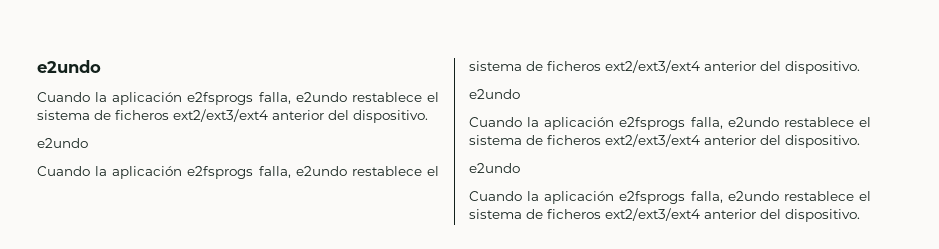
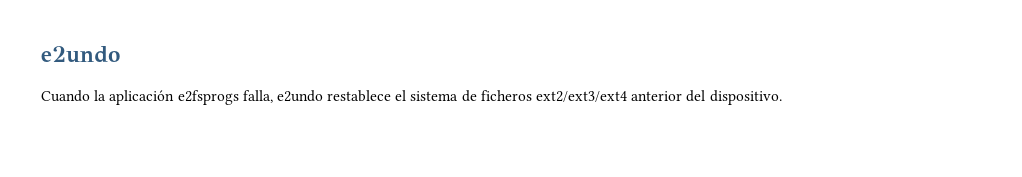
[37,138,88,148] [37,166,440,179] [469,60,860,74] [469,89,520,99] [469,117,871,130] [469,134,860,148] [469,163,520,173] [469,191,871,204] [469,208,860,222] // e2undo // Cuando la aplicación e2fsprogs falla, e2undo restablece el sistema de ficheros ext2/ext3/ext4 anterior del dispositivo. // e2undo // Cuando la aplicación e2fsprogs falla, e2undo restablece el sistema de ficheros ext2/ext3/ext4 anterior del dispositivo. // e2undo // Cuando la aplicación e2fsprogs falla, e2undo restablece el sistema de ficheros ext2/ext3/ext4 anterior del dispositivo. -> (782, 97) none

